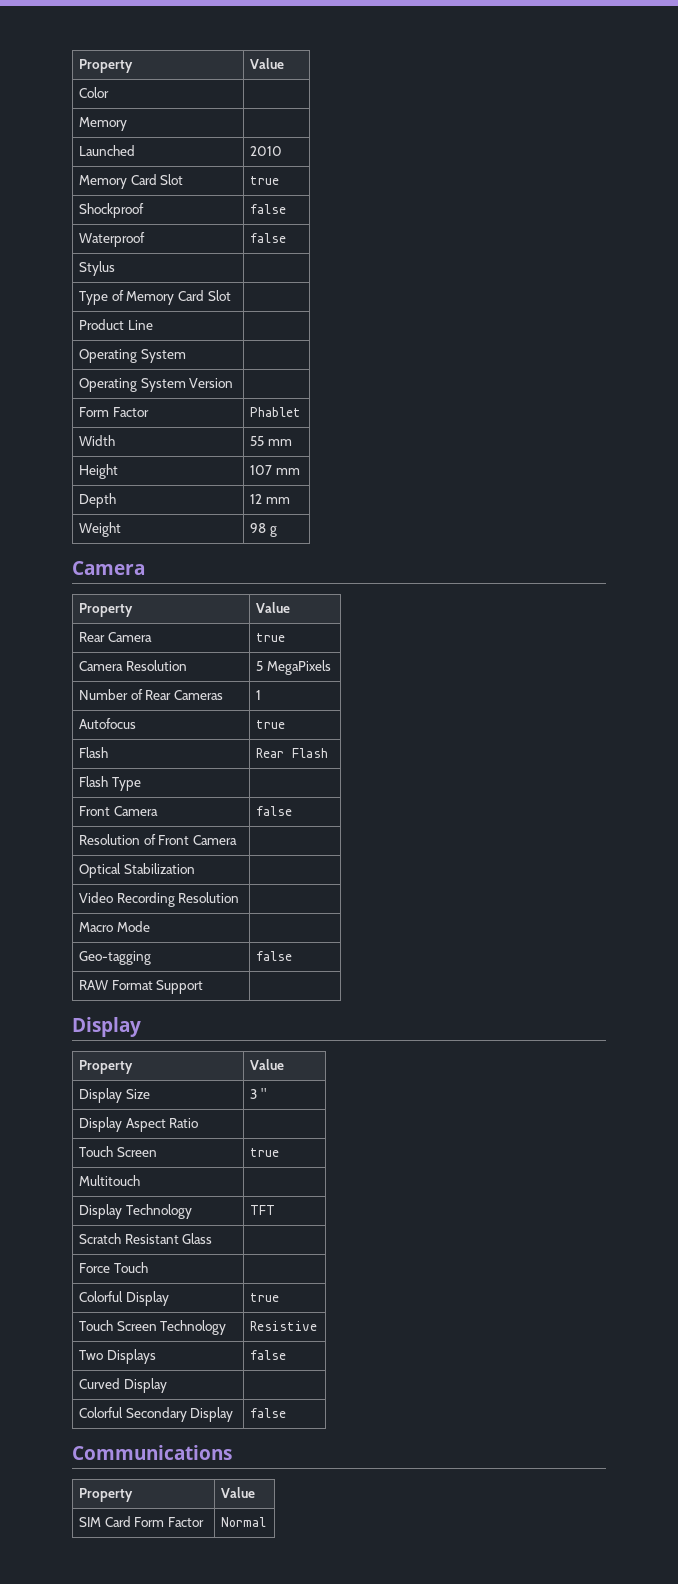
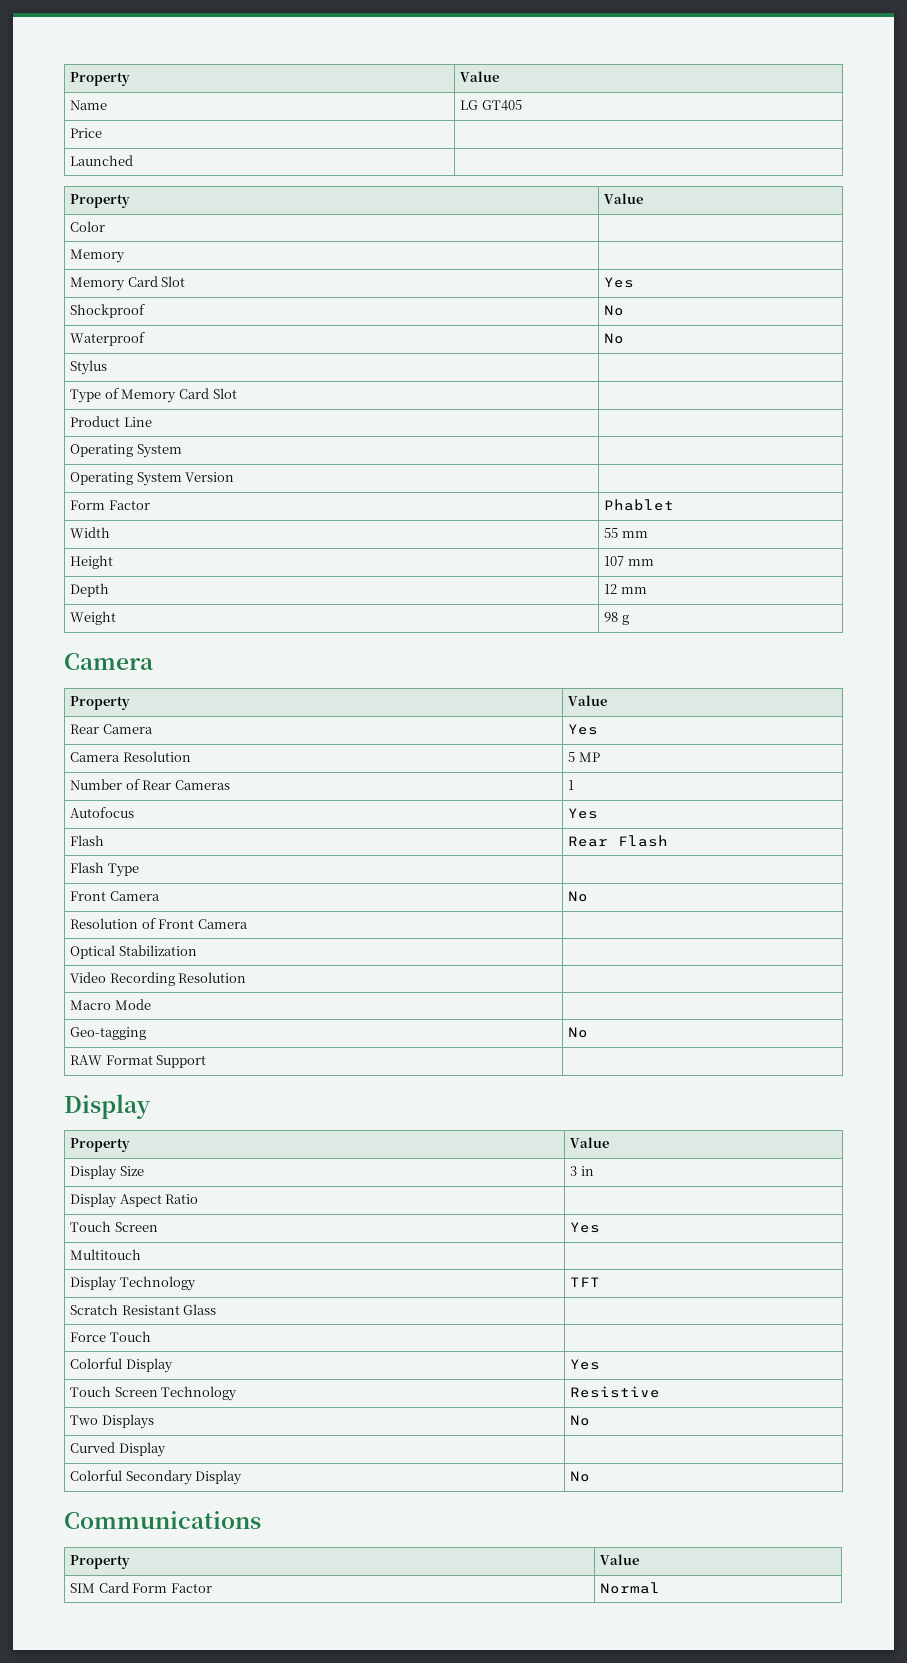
[79,59,134,73] [250,58,285,69] Property | Value -> [70,72,131,86] [460,71,500,82] [70,100,108,110] [460,100,522,111] [70,128,103,138] [70,155,134,166] [70,194,131,208] [604,193,644,204] Property | Value // Name | LG GT405 // Price | // Launched | // Property | Value
[79,145,136,156] [250,146,283,156] [79,174,184,189] [250,176,280,185] // Launched | 2010 // Memory Card Slot | true -> [70,276,186,291] [604,277,635,288] // Memory Card Slot | Yes
[250,204,287,214] false -> [604,305,625,316] No
[250,233,287,243] false -> [604,333,625,344] No
[256,633,286,642] true -> [568,724,599,735] Yes
[266,660,331,675] MegaPixels -> [578,752,600,762] MP
[256,720,286,729] true -> [568,808,599,819] Yes
[256,806,293,816] false -> [568,891,589,902] No
[256,951,293,961] false -> [568,1027,589,1038] No
[260,1088,266,1099] " -> [580,1166,594,1176] in
[250,1148,280,1157] true -> [570,1222,601,1233] Yes
[250,1293,280,1302] true -> [570,1359,601,1370] Yes
[250,1350,287,1360] false -> [570,1415,591,1426] No
[250,1408,287,1418] false -> [570,1471,591,1482] No

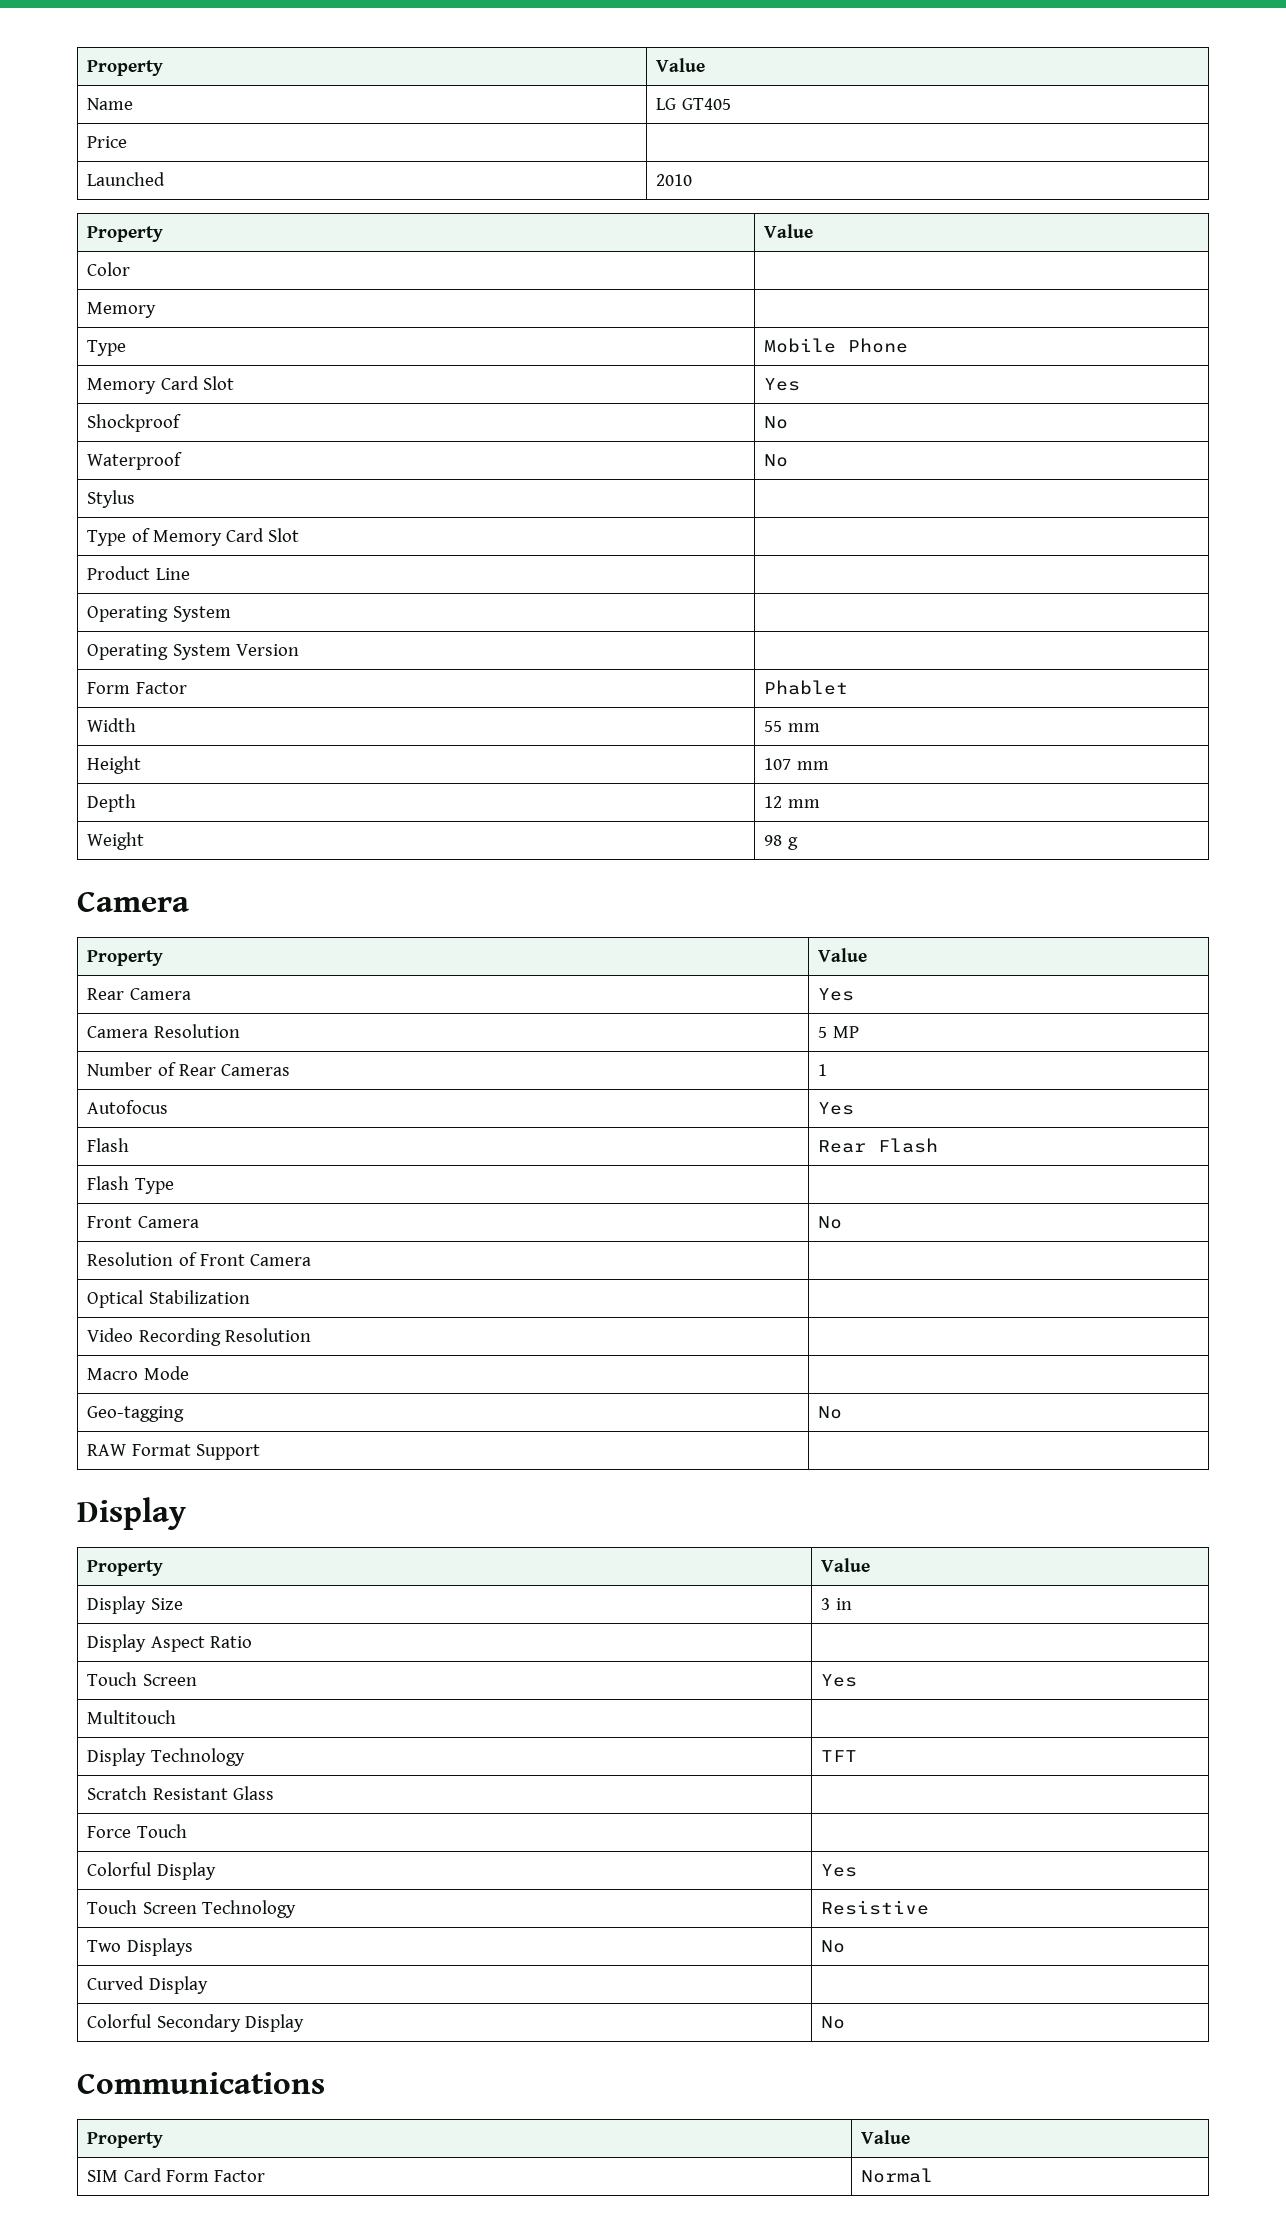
(134, 160) none -> [656,174,693,186] 2010
(126, 256) none -> [87,340,127,356] [764,338,909,353] // Type | Mobile Phone

